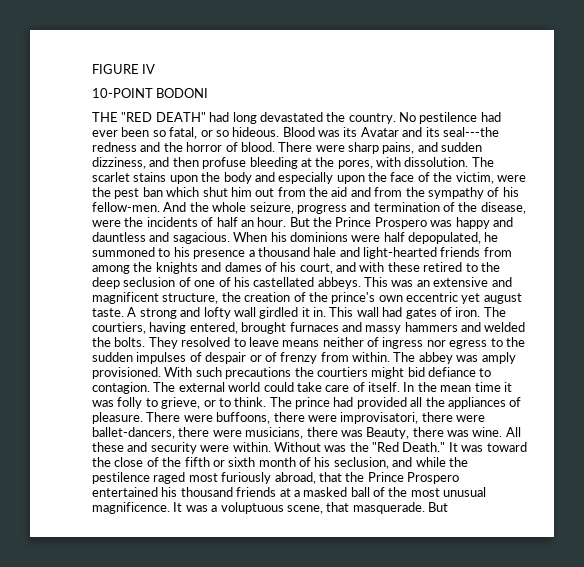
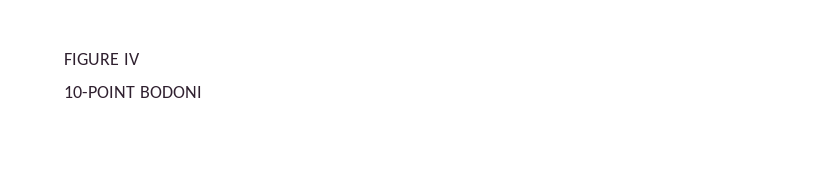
[92,112,501,124] [92,127,499,139] [92,142,483,154] [92,157,494,169] [92,172,526,184] [92,187,519,199] [92,202,526,214] [92,217,513,229] [92,232,499,244] [92,247,512,259] [92,262,500,274] [92,277,512,289] [92,292,522,304] [92,307,506,319] [92,322,526,334] [92,337,525,349] [92,352,516,364] [92,367,492,379] [92,382,512,394] [92,397,522,409] [92,412,485,424] [92,427,521,439] [92,442,527,454] [92,457,468,469] [92,472,459,484] [92,487,487,497] [92,502,448,514] // THE "RED DEATH" had long devastated the country. No pestilence had ever been so fatal, or so hideous. Blood was its Avatar and its seal---the redness and the horror of blood. There were sharp pains, and sudden dizziness, and then profuse bleeding at the pores, with dissolution. The scarlet stains upon the body and especially upon the face of the victim, were the pest ban which shut him out from the aid and from the sympathy of his fellow-men. And the whole seizure, progress and termination of the disease, were the incidents of half an hour. But the Prince Prospero was happy and dauntless and sagacious. When his dominions were half depopulated, he summoned to his presence a thousand hale and light-hearted friends from among the knights and dames of his court, and with these retired to the deep seclusion of one of his castellated abbeys. This was an extensive and magnificent structure, the creation of the prince's own eccentric yet august taste. A strong and lofty wall girdled it in. This wall had gates of iron. The courtiers, having entered, brought furnaces and massy hammers and welded the bolts. They resolved to leave means neither of ingress nor egress to the sudden impulses of despair or of frenzy from within. The abbey was amply provisioned. With such precautions the courtiers might bid defiance to contagion. The external world could take care of itself. In the mean time it was folly to grieve, or to think. The prince had provided all the appliances of pleasure. There were buffoons, there were improvisatori, there were ballet-dancers, there were musicians, there was Beauty, there was wine. All these and security were within. Without was the "Red Death." It was toward the close of the fifth or sixth month of his seclusion, and while the pestilence raged most furiously abroad, that the Prince Prospero entertained his thousand friends at a masked ball of the most unusual magnificence. It was a voluptuous scene, that masquerade. But -> (202, 92) none

